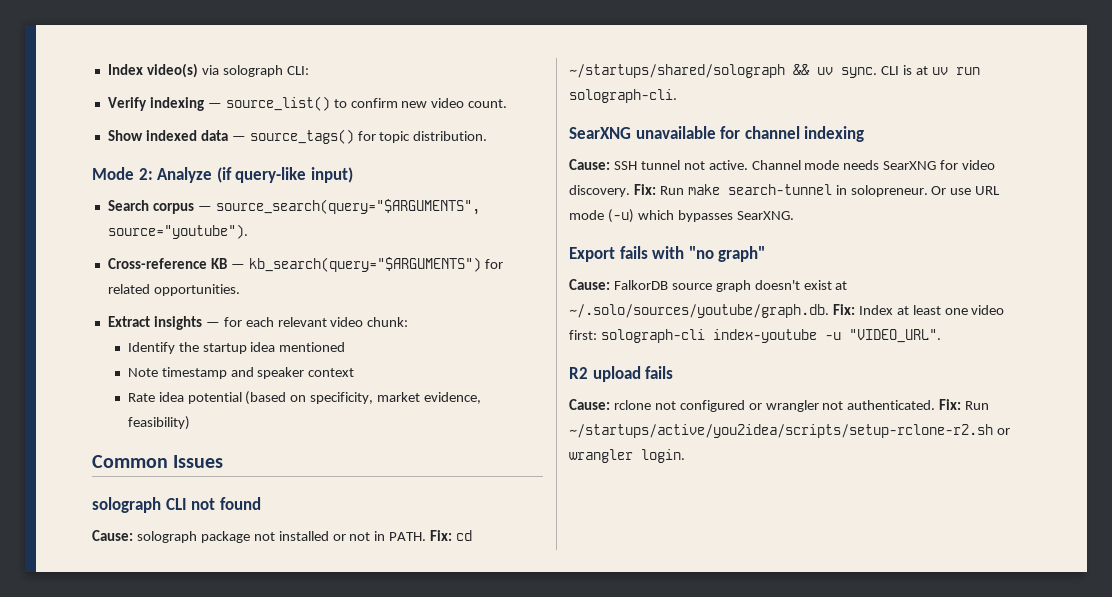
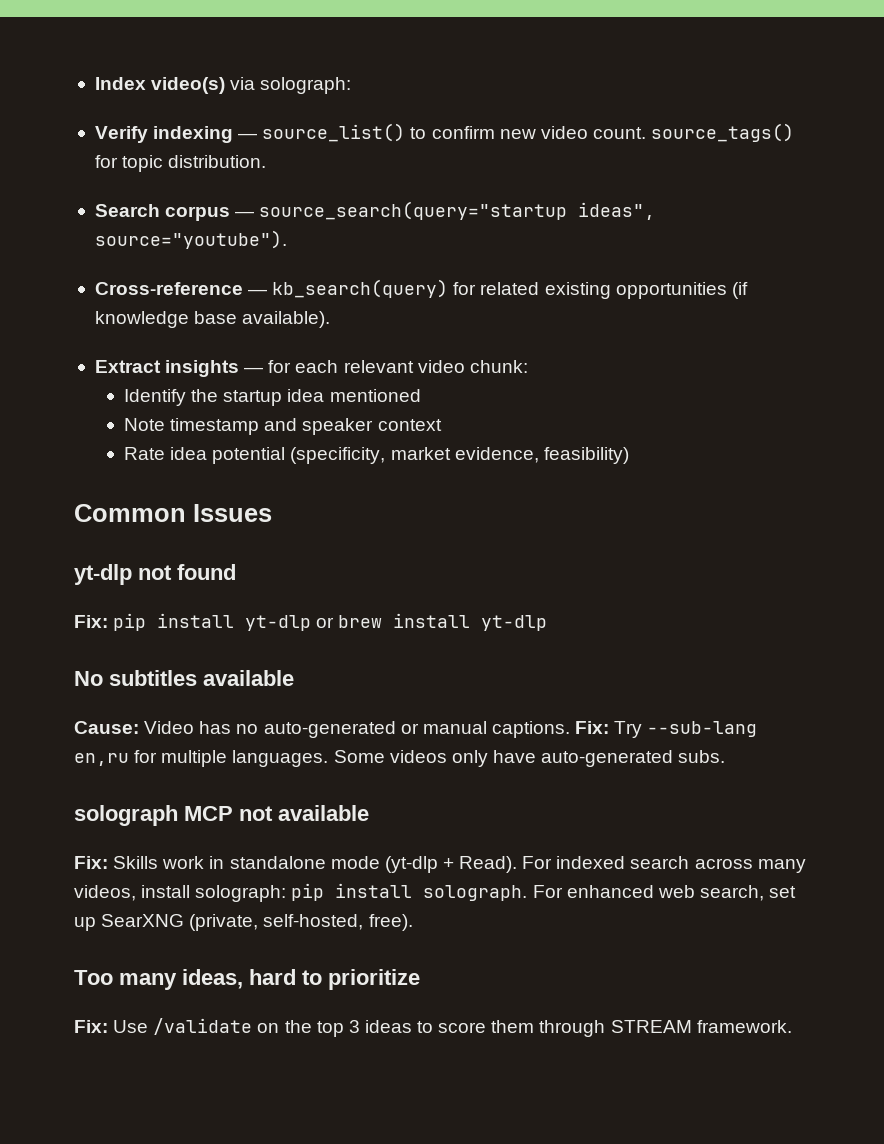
[222,65,309,77] solograph CLI: -> [260,77,352,94] solograph:
[107,130,246,141] // Show indexed data — -> (646, 133) none
[92,167,353,183] // Mode 2: Analyze (if query-like input) -> (267, 161) none
[215,199,480,215] source_search(query="$ARGUMENTS", -> [259,201,656,220] source_search(query="startup ideas",
[210,257,503,272] [107,284,240,296] KB — kb_search(query="$ARGUMENTS") for related opportunities. -> [248,279,748,299] [94,311,331,328] — kb_search(query) for related existing opportunities (if knowledge base available).
[245,391,374,405] (based on specificity, -> [290,447,386,464] (specificity,
[92,497,187,513] solograph CLI -> [74,564,132,585] yt-dlp
[92,530,473,543] [569,64,980,78] [569,89,677,103] [569,126,865,142] [569,159,996,170] [569,184,1001,197] [569,209,794,223] [569,246,766,262] [569,279,848,292] [569,304,1005,318] [569,329,941,343] [569,366,674,382] [569,399,990,412] [569,424,1010,438] [569,449,685,463] Cause: solograph package not installed or not in PATH. Fix: cd ~/startups/shared/solograph && uv sync. CLI is at uv run solograph-cli. // SearXNG unavailable for channel indexing // Cause: SSH tunnel not active. Channel mode needs SearXNG for video discovery. Fix: Run make search-tunnel in solopreneur. Or use URL mode (-u) which bypasses SearXNG. // Export fails with "no graph" // Cause: FalkorDB source graph doesn't exist at ~/.solo/sources/youtube/graph.db. Fix: Index at least one video first: solograph-cli index-youtube -u "VIDEO_URL". // R2 upload fails // Cause: rclone not configured or wrangler not authenticated. Fix: Run ~/startups/active/you2idea/scripts/setup-rclone-r2.sh or wrangler login. -> [74,613,548,631] [74,670,294,686] [74,721,758,738] [74,750,726,767] [74,805,369,826] [74,856,806,873] [74,883,797,902] [74,914,413,931] [74,969,420,990] [74,1018,792,1037] Fix: pip install yt-dlp or brew install yt-dlp // No subtitles available // Cause: Video has no auto-generated or manual captions. Fix: Try --sub-lang en,ru for multiple languages. Some videos only have auto-generated subs. // solograph MCP not available // Fix: Skills work in standalone mode (yt-dlp + Read). For indexed search across many videos, install solograph: pip install solograph. For enhanced web search, set up SearXNG (private, self-hosted, free). // Too many ideas, hard to prioritize // Fix: Use /validate on the top 3 ideas to score them through STREAM framework.

